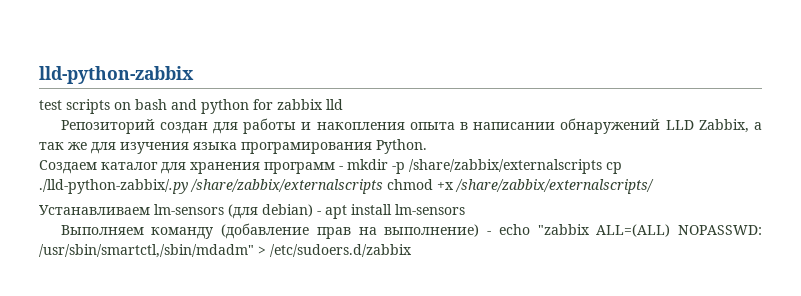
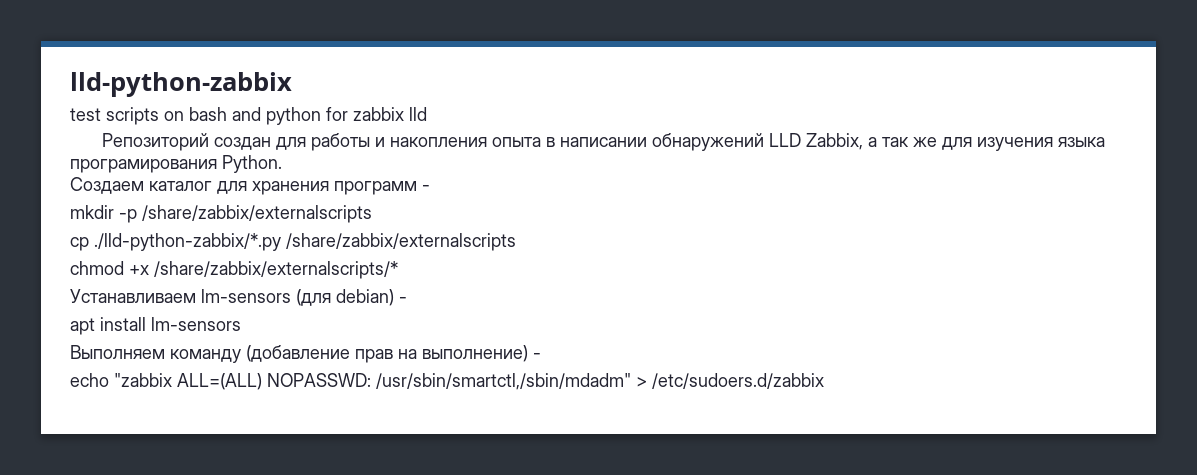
(343, 168) none -> (430, 188) //
[606,162,622,174] [39,179,383,194] cp ./lld-python-zabbix/.py /share/zabbix/externalscripts -> [70,233,516,251] // cp ./lld-python-zabbix/*.py /share/zabbix/externalscripts //
[455,179,654,194] /share/zabbix/externalscripts/ -> [154,261,398,279] /share/zabbix/externalscripts/*
(321, 213) none -> (407, 300) //
(492, 233) none -> (541, 356) //

